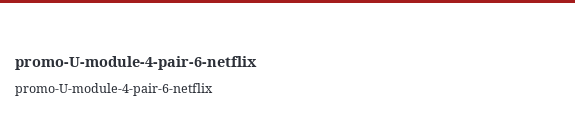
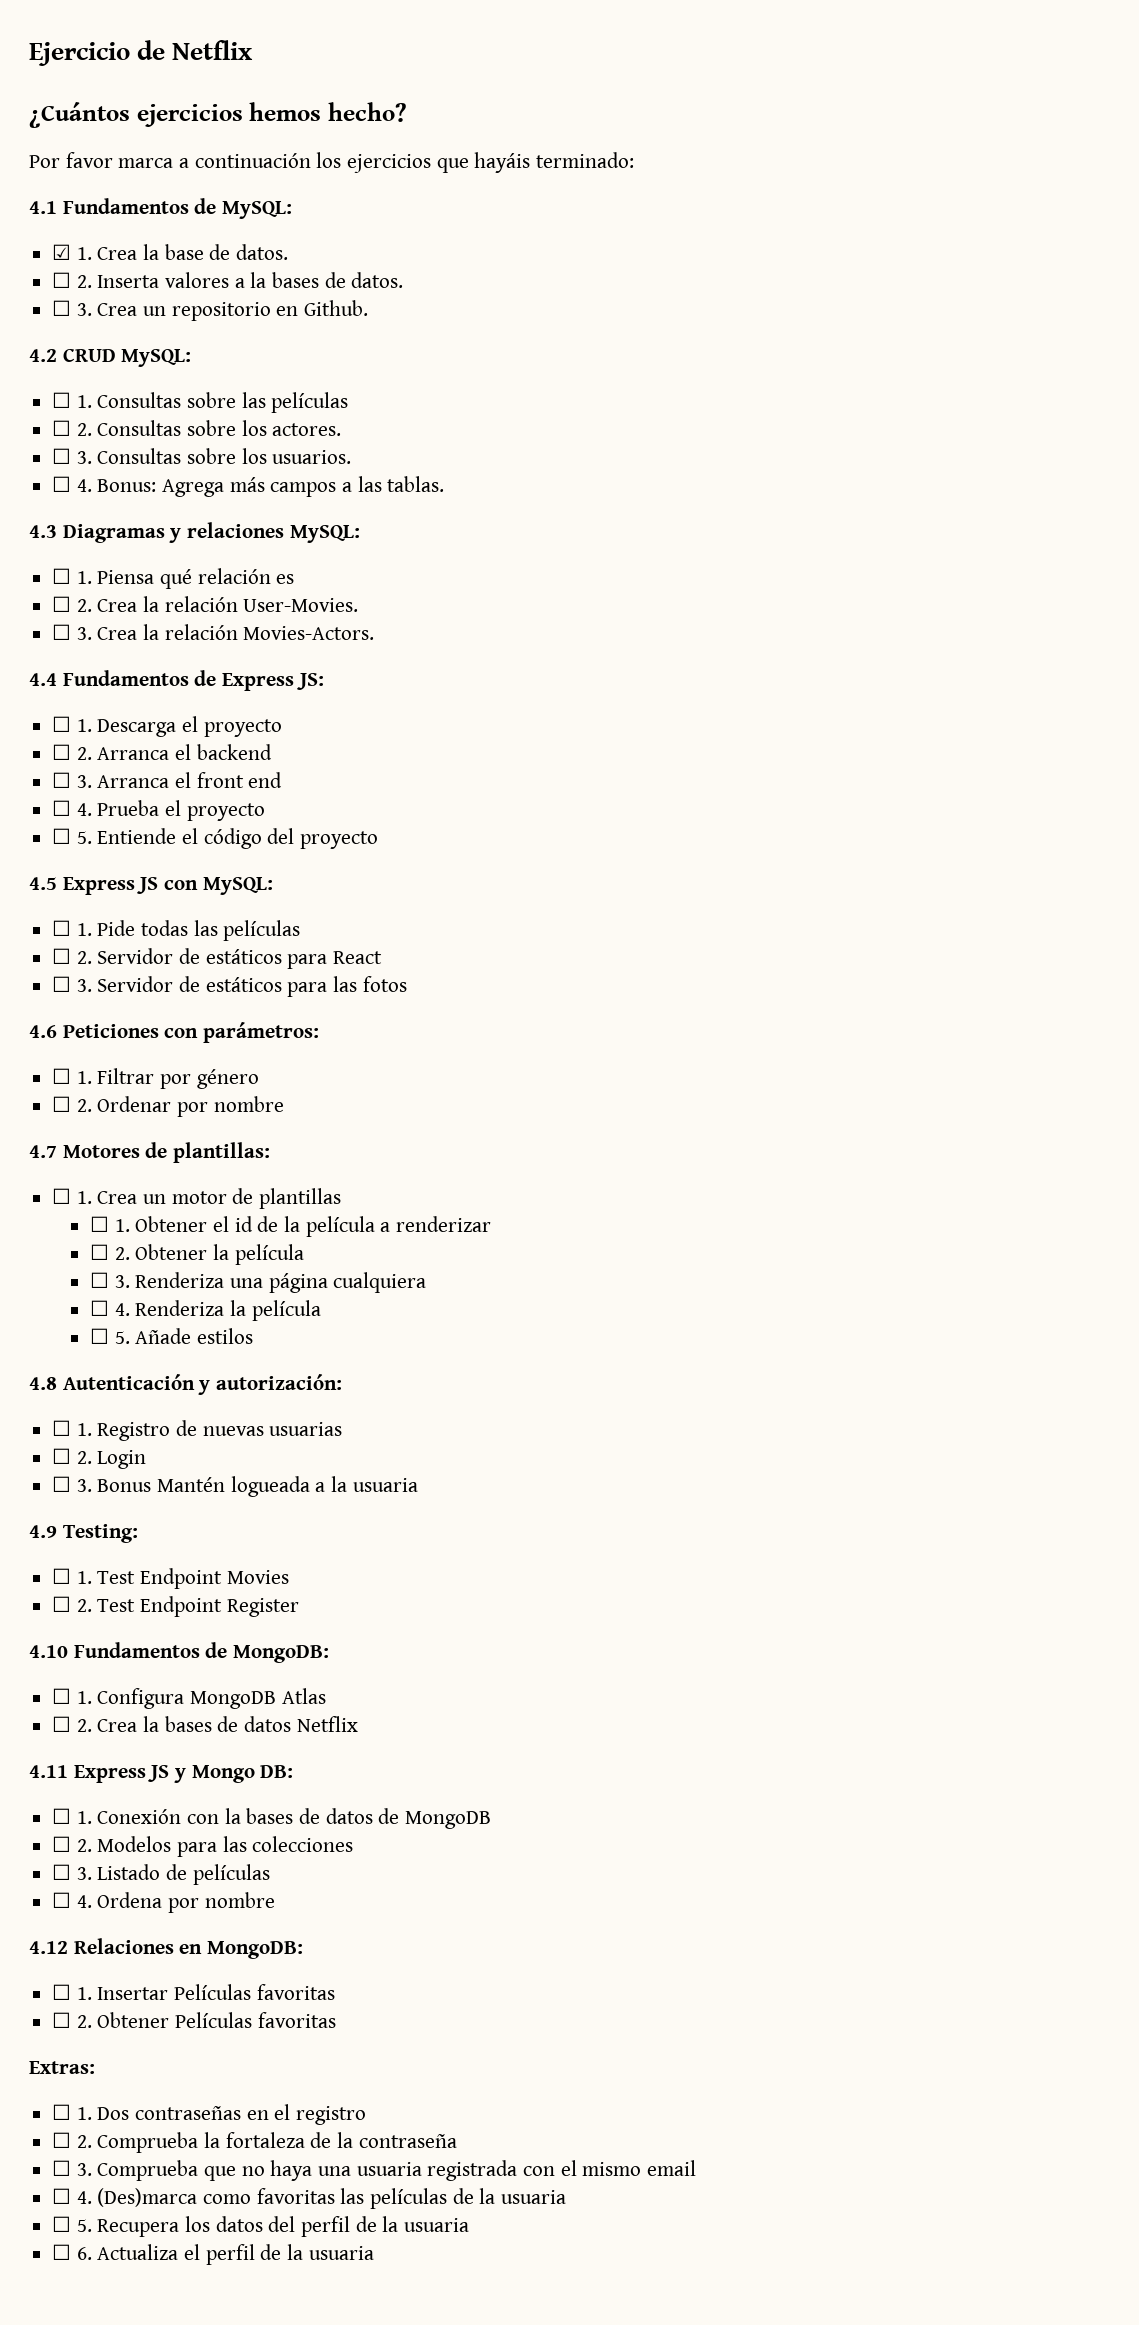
[15,56,257,70] [15,83,213,96] promo-U-module-4-pair-6-netflix // promo-U-module-4-pair-6-netflix -> [29,40,254,66] [29,102,407,128] [29,152,635,173] [29,198,293,219] [52,244,289,260] [52,272,404,288] [52,300,369,321] [29,349,192,367] [52,392,349,413] [52,420,342,436] [52,448,352,464] [52,476,445,497] [29,522,360,543] [52,568,295,589] [52,596,359,612] [52,624,375,640] [29,670,324,691] [52,716,282,737] [52,744,272,760] [52,772,283,788] [52,800,265,821] [52,828,379,849] [29,877,273,895] [52,920,301,941] [52,948,383,969] [52,976,407,997] [29,1022,320,1043] [52,1068,259,1089] [52,1096,284,1117] [29,1142,271,1163] [52,1188,342,1209] [89,1216,492,1237] [89,1244,304,1265] [89,1272,427,1293] [89,1300,321,1321] [89,1328,253,1344] [29,1374,343,1395] [52,1420,343,1441] [52,1448,147,1469] [52,1476,418,1497] [29,1524,138,1543] [52,1568,289,1589] [52,1596,299,1617] [29,1642,330,1663] [52,1688,326,1709] [52,1716,358,1732] [29,1765,294,1783] [52,1808,492,1829] [52,1836,354,1857] [52,1864,270,1885] [52,1892,275,1913] [29,1938,304,1959] [52,1984,335,2000] [52,2012,336,2028] [29,2061,95,2074] [52,2104,367,2125] [52,2132,457,2153] [52,2160,697,2181] [52,2188,567,2209] [52,2216,470,2237] [52,2244,374,2265] Ejercicio de Netflix // ¿Cuántos ejercicios hemos hecho? // Por favor marca a continuación los ejercicios que hayáis terminado: // 4.1 Fundamentos de MySQL: // ☑ 1. Crea la base de datos. // ☐ 2. Inserta valores a la bases de datos. // ☐ 3. Crea un repositorio en Github. // 4.2 CRUD MySQL: // ☐ 1. Consultas sobre las películas // ☐ 2. Consultas sobre los actores. // ☐ 3. Consultas sobre los usuarios. // ☐ 4. Bonus: Agrega más campos a las tablas. // 4.3 Diagramas y relaciones MySQL: // ☐ 1. Piensa qué relación es // ☐ 2. Crea la relación User-Movies. // ☐ 3. Crea la relación Movies-Actors. // 4.4 Fundamentos de Express JS: // ☐ 1. Descarga el proyecto // ☐ 2. Arranca el backend // ☐ 3. Arranca el front end // ☐ 4. Prueba el proyecto // ☐ 5. Entiende el código del proyecto // 4.5 Express JS con MySQL: // ☐ 1. Pide todas las películas // ☐ 2. Servidor de estáticos para React // ☐ 3. Servidor de estáticos para las fotos // 4.6 Peticiones con parámetros: // ☐ 1. Filtrar por género // ☐ 2. Ordenar por nombre // 4.7 Motores de plantillas: // ☐ 1. Crea un motor de plantillas // ☐ 1. Obtener el id de la película a renderizar // ☐ 2. Obtener la película // ☐ 3. Renderiza una página cualquiera // ☐ 4. Renderiza la película // ☐ 5. Añade estilos // 4.8 Autenticación y autorización: // ☐ 1. Registro de nuevas usuarias // ☐ 2. Login // ☐ 3. Bonus Mantén logueada a la usuaria // 4.9 Testing: // ☐ 1. Test Endpoint Movies // ☐ 2. Test Endpoint Register // 4.10 Fundamentos de MongoDB: // ☐ 1. Configura MongoDB Atlas // ☐ 2. Crea la bases de datos Netflix // 4.11 Express JS y Mongo DB: // ☐ 1. Conexión con la bases de datos de MongoDB // ☐ 2. Modelos para las colecciones // ☐ 3. Listado de películas // ☐ 4. Ordena por nombre // 4.12 Relaciones en MongoDB: // ☐ 1. Insertar Películas favoritas // ☐ 2. Obtener Películas favoritas // Extras: // ☐ 1. Dos contraseñas en el registro // ☐ 2. Comprueba la fortaleza de la contraseña // ☐ 3. Comprueba que no haya una usuaria registrada con el mismo email // ☐ 4. (Des)marca como favoritas las películas de la usuaria // ☐ 5. Recupera los datos del perfil de la usuaria // ☐ 6. Actualiza el perfil de la usuaria

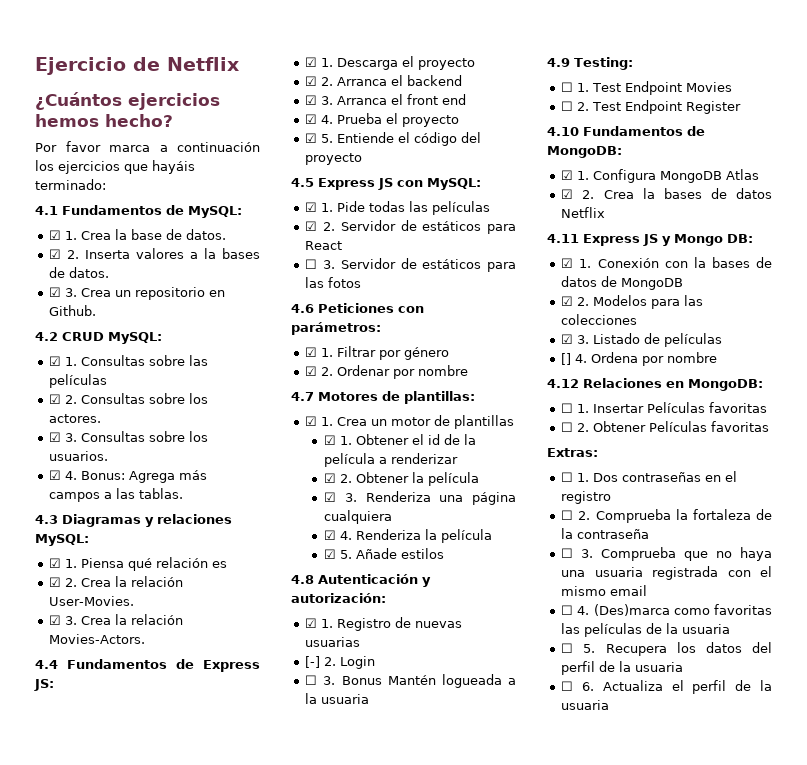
[52,272,72,288] ☐ -> [49,249,62,259] ☑
[52,300,72,316] ☐ -> [49,287,62,297] ☑
[52,392,72,408] ☐ -> [49,356,62,366] ☑
[52,420,72,436] ☐ -> [49,394,62,404] ☑
[52,448,72,464] ☐ -> [49,432,62,442] ☑
[52,476,72,492] ☐ -> [49,470,62,480] ☑
[52,568,72,584] ☐ -> [49,558,62,568] ☑
[52,596,72,612] ☐ -> [49,577,62,587] ☑
[52,624,72,640] ☐ -> [49,615,62,625] ☑
[52,716,72,732] ☐ -> [305,57,318,67] ☑
[52,744,72,760] ☐ -> [305,76,318,86] ☑
[52,772,72,788] ☐ -> [305,95,318,105] ☑
[52,800,72,816] ☐ -> [305,114,318,124] ☑
[52,828,72,844] ☐ -> [305,133,318,143] ☑
[52,920,72,936] ☐ -> [305,202,318,212] ☑
[52,948,72,964] ☐ -> [305,221,318,231] ☑
[52,1068,72,1084] ☐ -> [305,347,318,357] ☑
[52,1096,72,1112] ☐ -> [305,366,318,376] ☑
[52,1188,72,1204] ☐ -> [305,416,318,426] ☑
[89,1216,109,1232] ☐ -> [324,435,337,445] ☑
[89,1244,109,1260] ☐ -> [324,473,337,483] ☑
[89,1272,109,1288] ☐ -> [324,492,337,502] ☑
[89,1300,109,1316] ☐ -> [324,530,337,540] ☑
[89,1328,109,1344] ☐ -> [324,549,337,559] ☑
[52,1420,72,1436] ☐ -> [305,618,318,628] ☑
[52,1448,72,1464] ☐ -> [305,656,321,668] [-]
[52,1688,72,1704] ☐ -> [561,170,574,180] ☑
[52,1716,72,1732] ☐ -> [561,189,574,199] ☑
[52,1808,72,1824] ☐ -> [561,258,574,268] ☑
[52,1836,72,1852] ☐ -> [561,296,574,306] ☑
[52,1864,72,1880] ☐ -> [561,334,574,344] ☑
[52,1892,72,1908] ☐ -> [561,353,572,365] []

